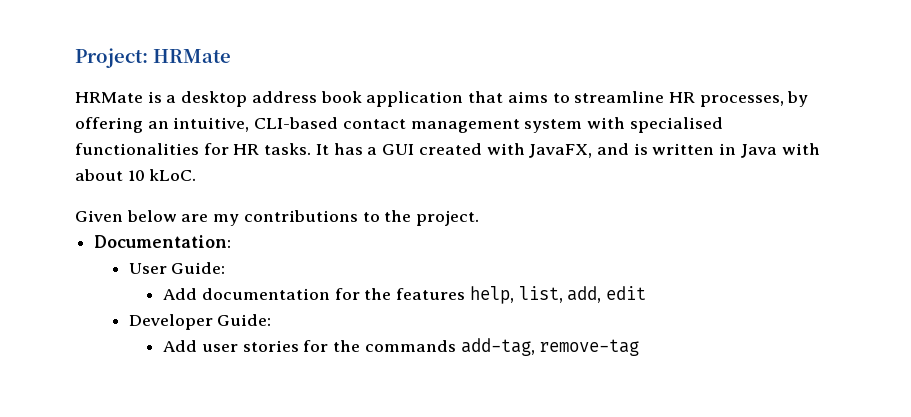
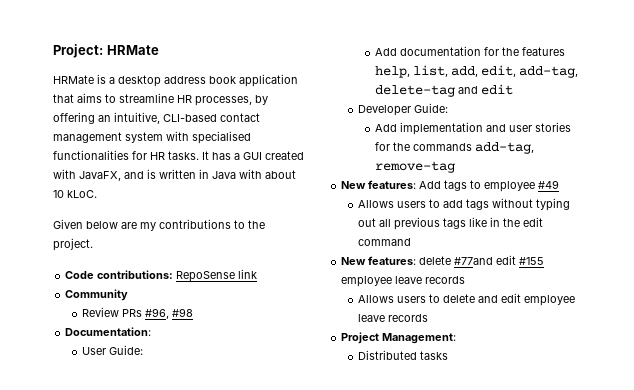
(480, 218) none -> [65,269,258,282] [65,289,129,301] [82,307,194,319] // Code contributions: RepoSense link // Community // Review PRs #96, #98
(602, 294) none -> [480,65,578,78] [374,85,478,97] edit, add-tag, delete-tag and
(198, 346) none -> [399,122,506,135] implementation and
(640, 347) none -> [341,180,560,192] [358,198,571,211] [358,217,544,230] [358,238,412,246] [341,255,545,265] [341,276,466,287] [358,293,576,306] [358,314,429,322] [341,332,457,344] [358,350,449,360] // New features: Add tags to employee #49 // Allows users to add tags without typing out all previous tags like in the edit command // New features: delete #77and edit #155 employee leave records // Allows users to delete and edit employee leave records // Project Management: // Distributed tasks

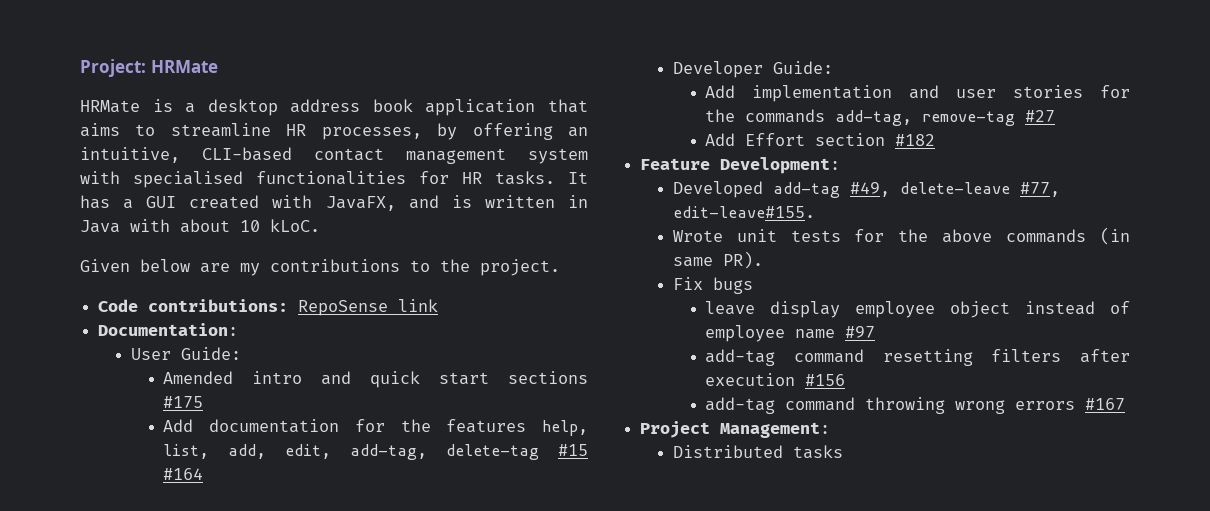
[65,289,129,301] [82,307,194,319] [65,327,152,336] [82,345,144,355] Community // Review PRs #96, #98 // Documentation: // User Guide: -> [98,323,239,336] [130,347,241,360] [163,371,588,388] [163,396,204,408] Documentation: // User Guide: // Amended intro and quick start sections #175
[457,84,513,95] and edit -> [558,444,588,456] [163,468,204,480] #15 #164
[341,180,560,192] [358,198,571,211] [358,217,544,230] [358,238,412,246] [341,255,545,265] [341,276,466,287] [358,293,576,306] [358,314,429,322] // New features: Add tags to employee #49 // Allows users to add tags without typing out all previous tags like in the edit command // New features: delete #77and edit #155 employee leave records // Allows users to delete and edit employee leave records -> [1025,110,1056,122] [705,133,936,146] [640,157,841,174] [672,181,1060,198] [672,206,815,218] [672,227,1130,245] [672,251,763,269] [672,277,753,294] [705,301,1130,318] [705,325,876,342] [705,349,1130,366] [705,373,846,386] [705,397,1126,414] #27 // Add Effort section #182 // Feature Development: // Developed add-tag #49, delete-leave #77, edit-leave#155. // Wrote unit tests for the above commands (in same PR). // Fix bugs // leave display employee object instead of employee name #97 // add-tag command resetting filters after execution #156 // add-tag command throwing wrong errors #167

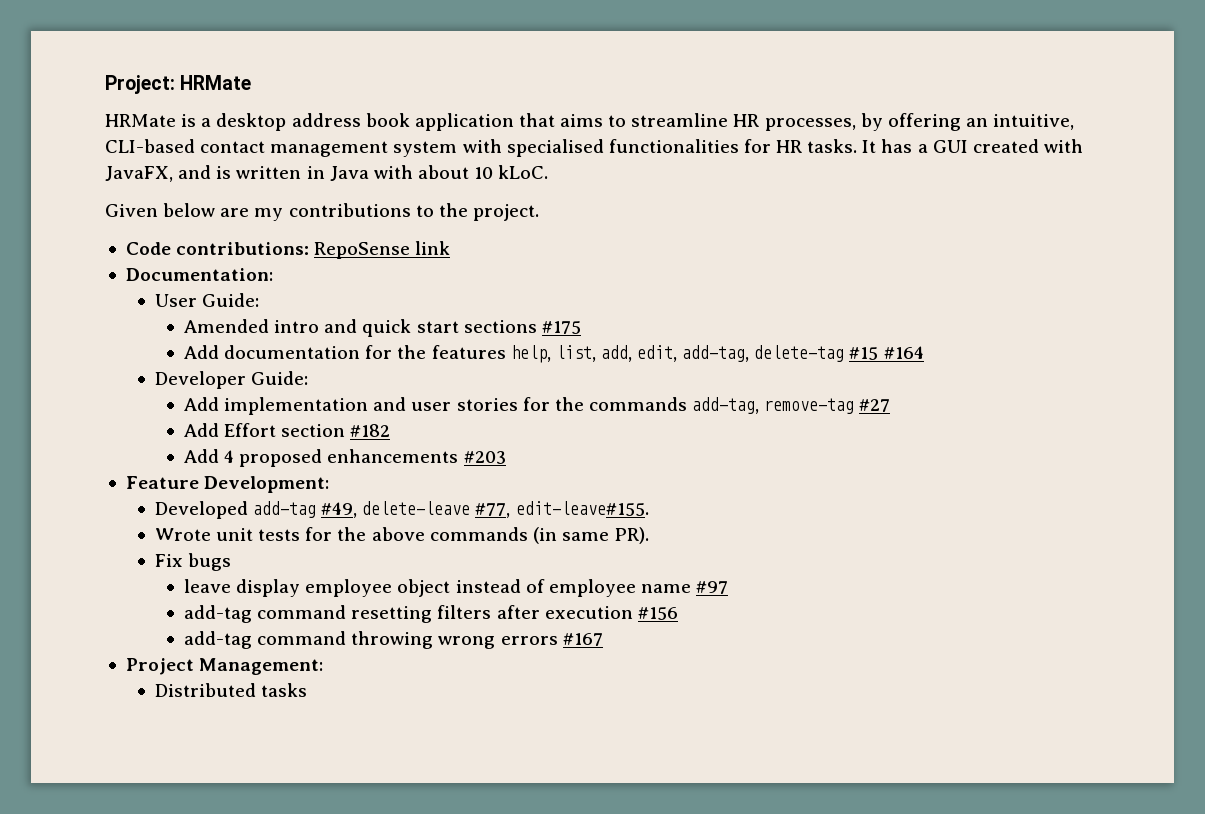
(936, 140) none -> [184,449,506,467] // Add 4 proposed enhancements #203

